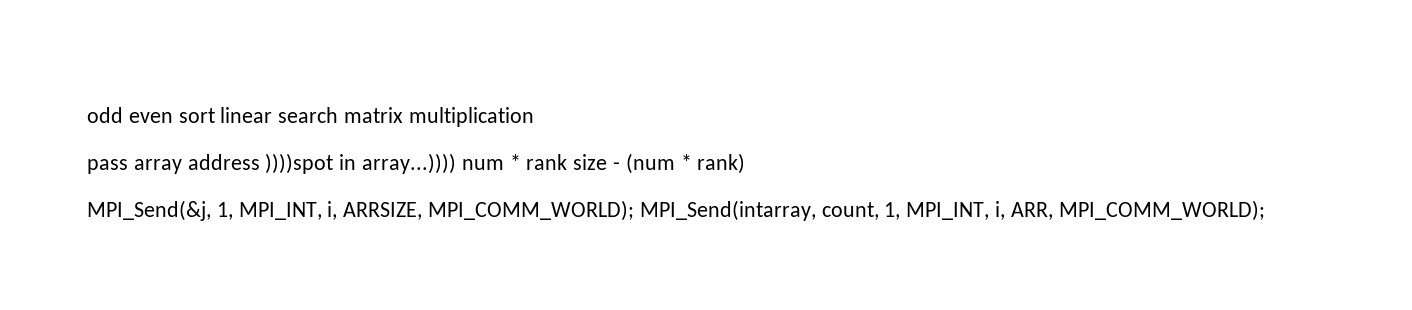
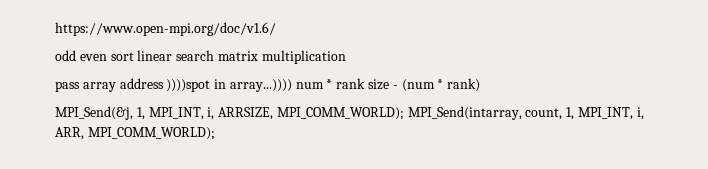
(87, 115) none -> [55,22,276,36] https://www.open-mpi.org/doc/v1.6/ //

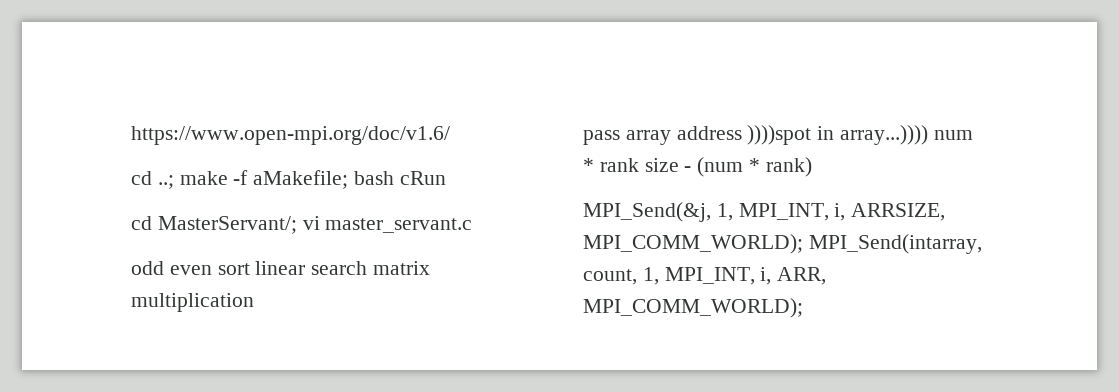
(276, 29) none -> [131,170,446,189] [131,216,473,234] // cd ..; make -f aMakefile; bash cRun // cd MasterServant/; vi master_servant.c

